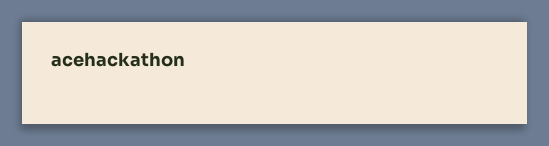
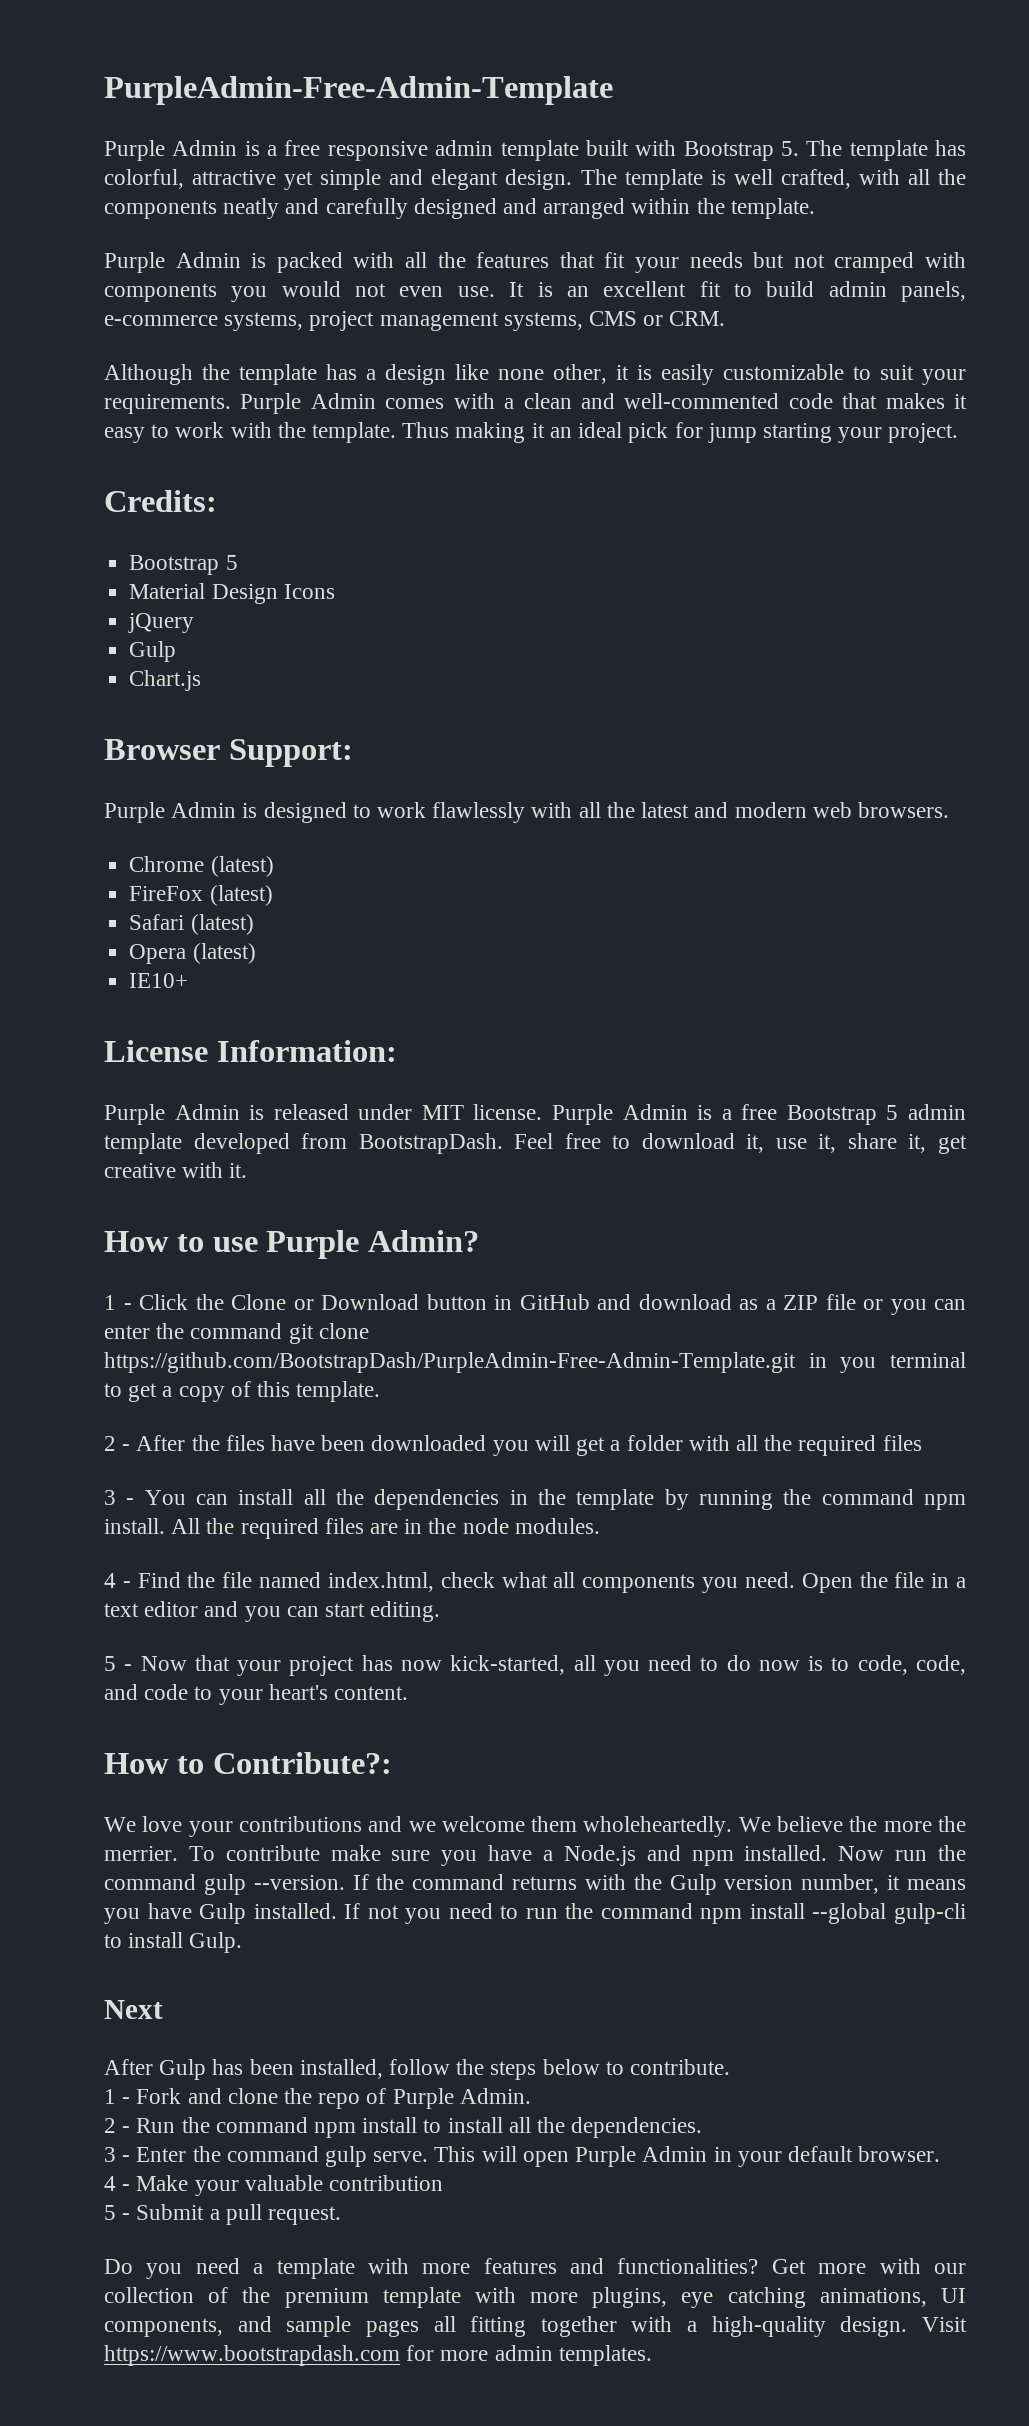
[51,52,185,67] acehackathon -> [104,76,613,105] [104,140,967,161] [104,169,966,190] [104,198,815,219] [104,252,967,273] [104,281,966,302] [104,311,726,331] [104,364,966,385] [104,393,967,414] [104,422,959,443] [104,490,217,512] [129,555,238,575] [129,583,335,604] [128,613,195,633] [129,641,177,662] [129,670,202,691] [104,739,353,767] [104,802,949,823] [129,856,274,877] [129,885,273,906] [129,914,254,935] [129,943,256,964] [129,973,189,988] [104,1040,397,1062] [104,1104,966,1125] [104,1133,968,1154] [104,1162,248,1178] [104,1230,480,1259] [104,1294,966,1315] [104,1323,369,1344] [104,1352,966,1373] [104,1381,381,1402] [104,1435,922,1456] [104,1489,967,1510] [104,1518,600,1539] [104,1572,967,1593] [104,1601,441,1622] [104,1655,967,1676] [104,1684,409,1705] [104,1752,392,1774] [104,1816,966,1837] [104,1845,966,1866] [104,1874,966,1895] [104,1903,966,1924] [104,1932,243,1953] [104,2000,163,2019] [104,2059,731,2080] [104,2088,531,2109] [104,2117,703,2138] [104,2146,941,2167] [104,2175,444,2196] [104,2204,342,2225] [104,2258,966,2279] [104,2287,966,2308] [104,2316,967,2337] [104,2345,652,2366] PurpleAdmin-Free-Admin-Template // Purple Admin is a free responsive admin template built with Bootstrap 5. The template has colorful, attractive yet simple and elegant design. The template is well crafted, with all the components neatly and carefully designed and arranged within the template. // Purple Admin is packed with all the features that fit your needs but not cramped with components you would not even use. It is an excellent fit to build admin panels, e-commerce systems, project management systems, CMS or CRM. // Although the template has a design like none other, it is easily customizable to suit your requirements. Purple Admin comes with a clean and well-commented code that makes it easy to work with the template. Thus making it an ideal pick for jump starting your project. // Credits: // Bootstrap 5 // Material Design Icons // jQuery // Gulp // Chart.js // Browser Support: // Purple Admin is designed to work flawlessly with all the latest and modern web browsers. // Chrome (latest) // FireFox (latest) // Safari (latest) // Opera (latest) // IE10+ // License Information: // Purple Admin is released under MIT license. Purple Admin is a free Bootstrap 5 admin template developed from BootstrapDash. Feel free to download it, use it, share it, get creative with it. // How to use Purple Admin? // 1 - Click the Clone or Download button in GitHub and download as a ZIP file or you can enter the command git clone https://github.com/BootstrapDash/PurpleAdmin-Free-Admin-Template.git in you terminal to get a copy of this template. // 2 - After the files have been downloaded you will get a folder with all the required files // 3 - You can install all the dependencies in the template by running the command npm install. All the required files are in the node modules. // 4 - Find the file named index.html, check what all components you need. Open the file in a text editor and you can start editing. // 5 - Now that your project has now kick-started, all you need to do now is to code, code, and code to your heart's content. // How to Contribute?: // We love your contributions and we welcome them wholeheartedly. We believe the more the merrier. To contribute make sure you have a Node.js and npm installed. Now run the command gulp --version. If the command returns with the Gulp version number, it means you have Gulp installed. If not you need to run the command npm install --global gulp-cli to install Gulp. // Next // After Gulp has been installed, follow the steps below to contribute. // 1 - Fork and clone the repo of Purple Admin. // 2 - Run the command npm install to install all the dependencies. // 3 - Enter the command gulp serve. This will open Purple Admin in your default browser. // 4 - Make your valuable contribution // 5 - Submit a pull request. // Do you need a template with more features and functionalities? Get more with our collection of the premium template with more plugins, eye catching animations, UI components, and sample pages all fitting together with a high-quality design. Visit https://www.bootstrapdash.com for more admin templates.

